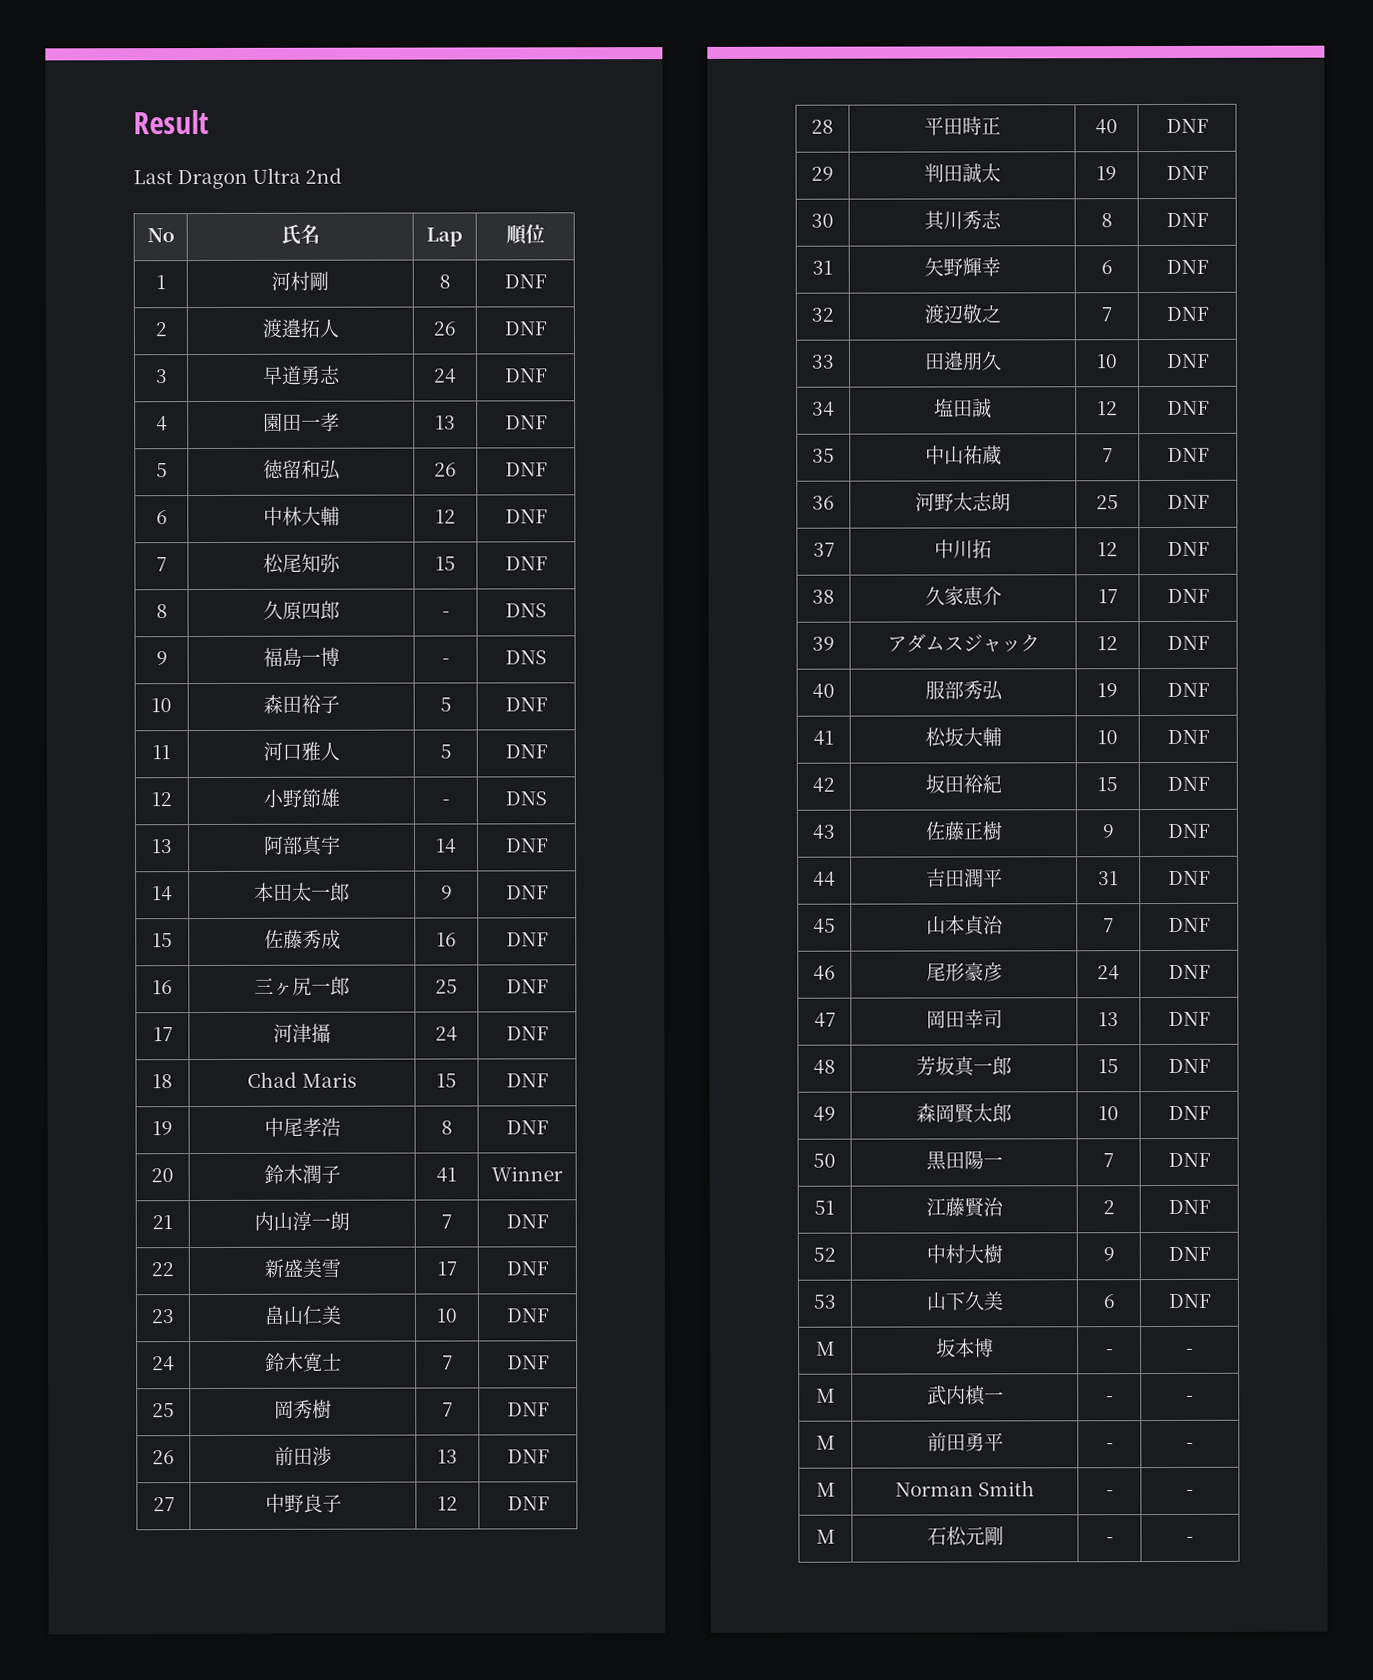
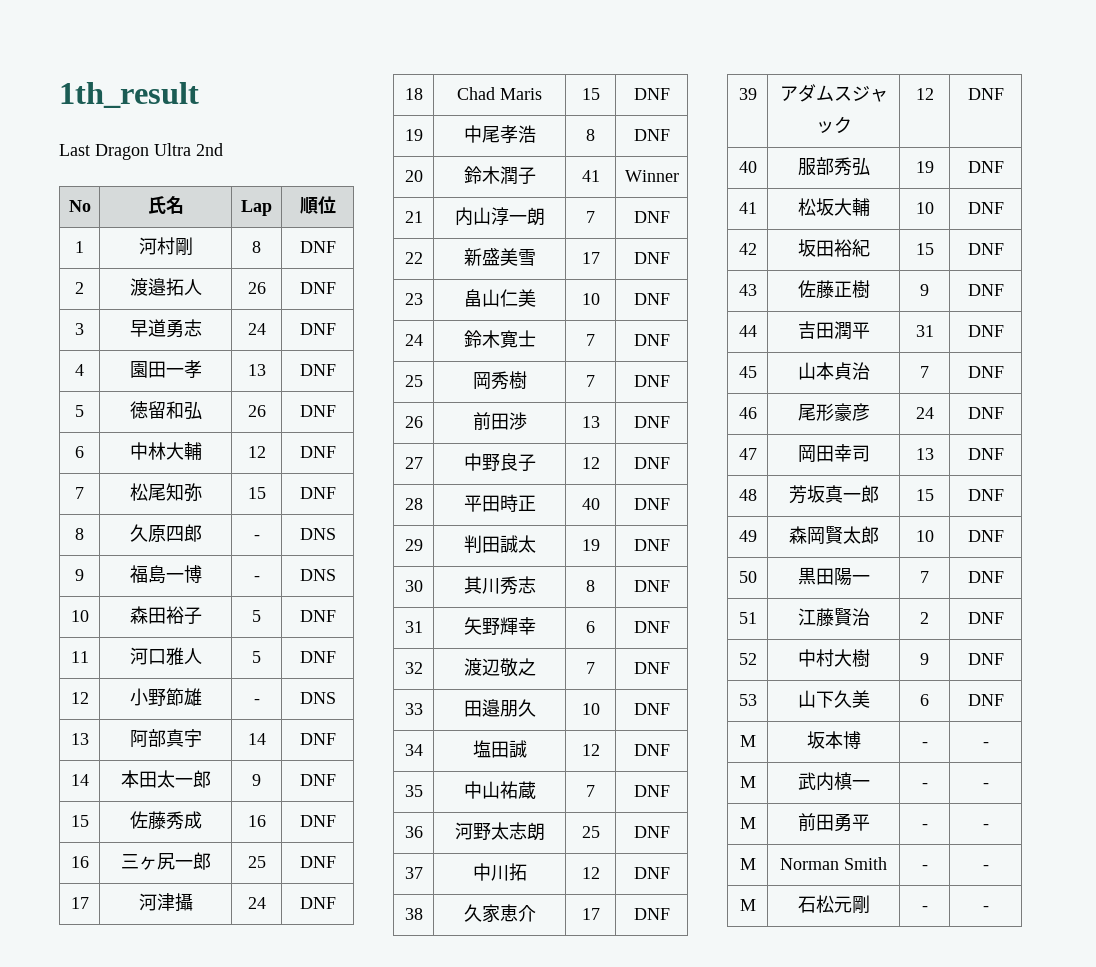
[133,109,209,135] Result -> [59,82,199,108] 1th_result

